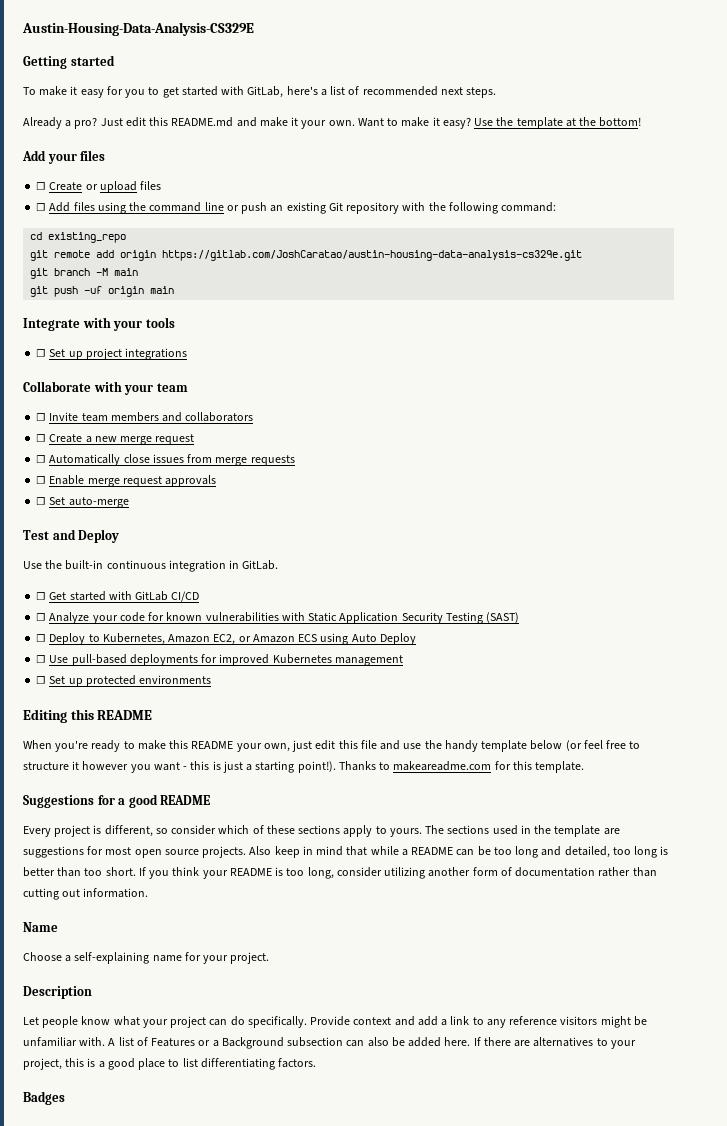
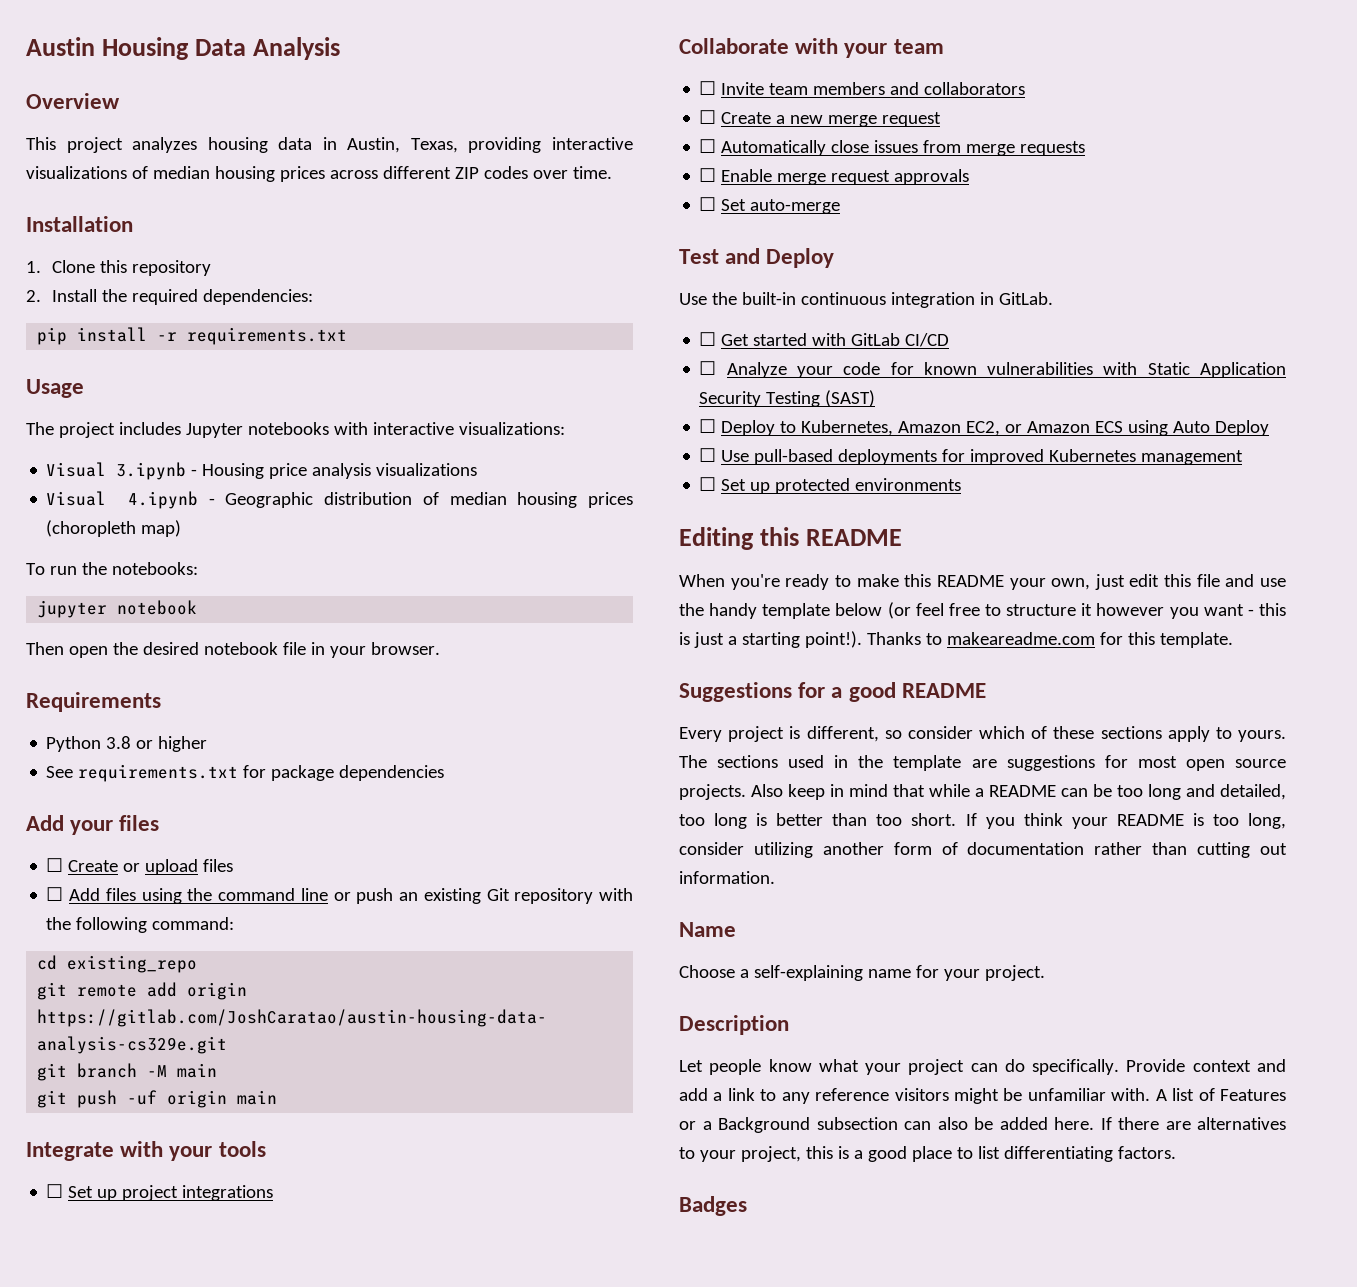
[22,22,254,36] [23,55,115,69] [23,86,497,98] [23,117,642,129] Austin-Housing-Data-Analysis-CS329E // Getting started // To make it easy for you to get started with GitLab, here's a list of recommended next steps. // Already a pro? Just edit this README.md and make it your own. Want to make it easy? Use the template at the bottom! -> [26,37,341,60] [26,93,120,109] [26,137,633,153] [26,166,612,182] [26,216,133,232] [26,260,212,276] [26,289,314,305] [37,327,348,345] [26,379,84,398] [26,422,565,438] [46,462,478,480] [46,491,633,509] [46,520,182,537] [26,562,198,575] [37,600,198,618] [26,642,440,658] [26,692,161,712] [46,736,208,752] [46,764,445,782] Austin Housing Data Analysis // Overview // This project analyzes housing data in Austin, Texas, providing interactive visualizations of median housing prices across different ZIP codes over time. // Installation // 1. Clone this repository // 2. Install the required dependencies: // pip install -r requirements.txt // Usage // The project includes Jupyter notebooks with interactive visualizations: // Visual 3.ipynb - Housing price analysis visualizations // Visual 4.ipynb - Geographic distribution of median housing prices (choropleth map) // To run the notebooks: // jupyter notebook // Then open the desired notebook file in your browser. // Requirements // Python 3.8 or higher // See requirements.txt for package dependencies

